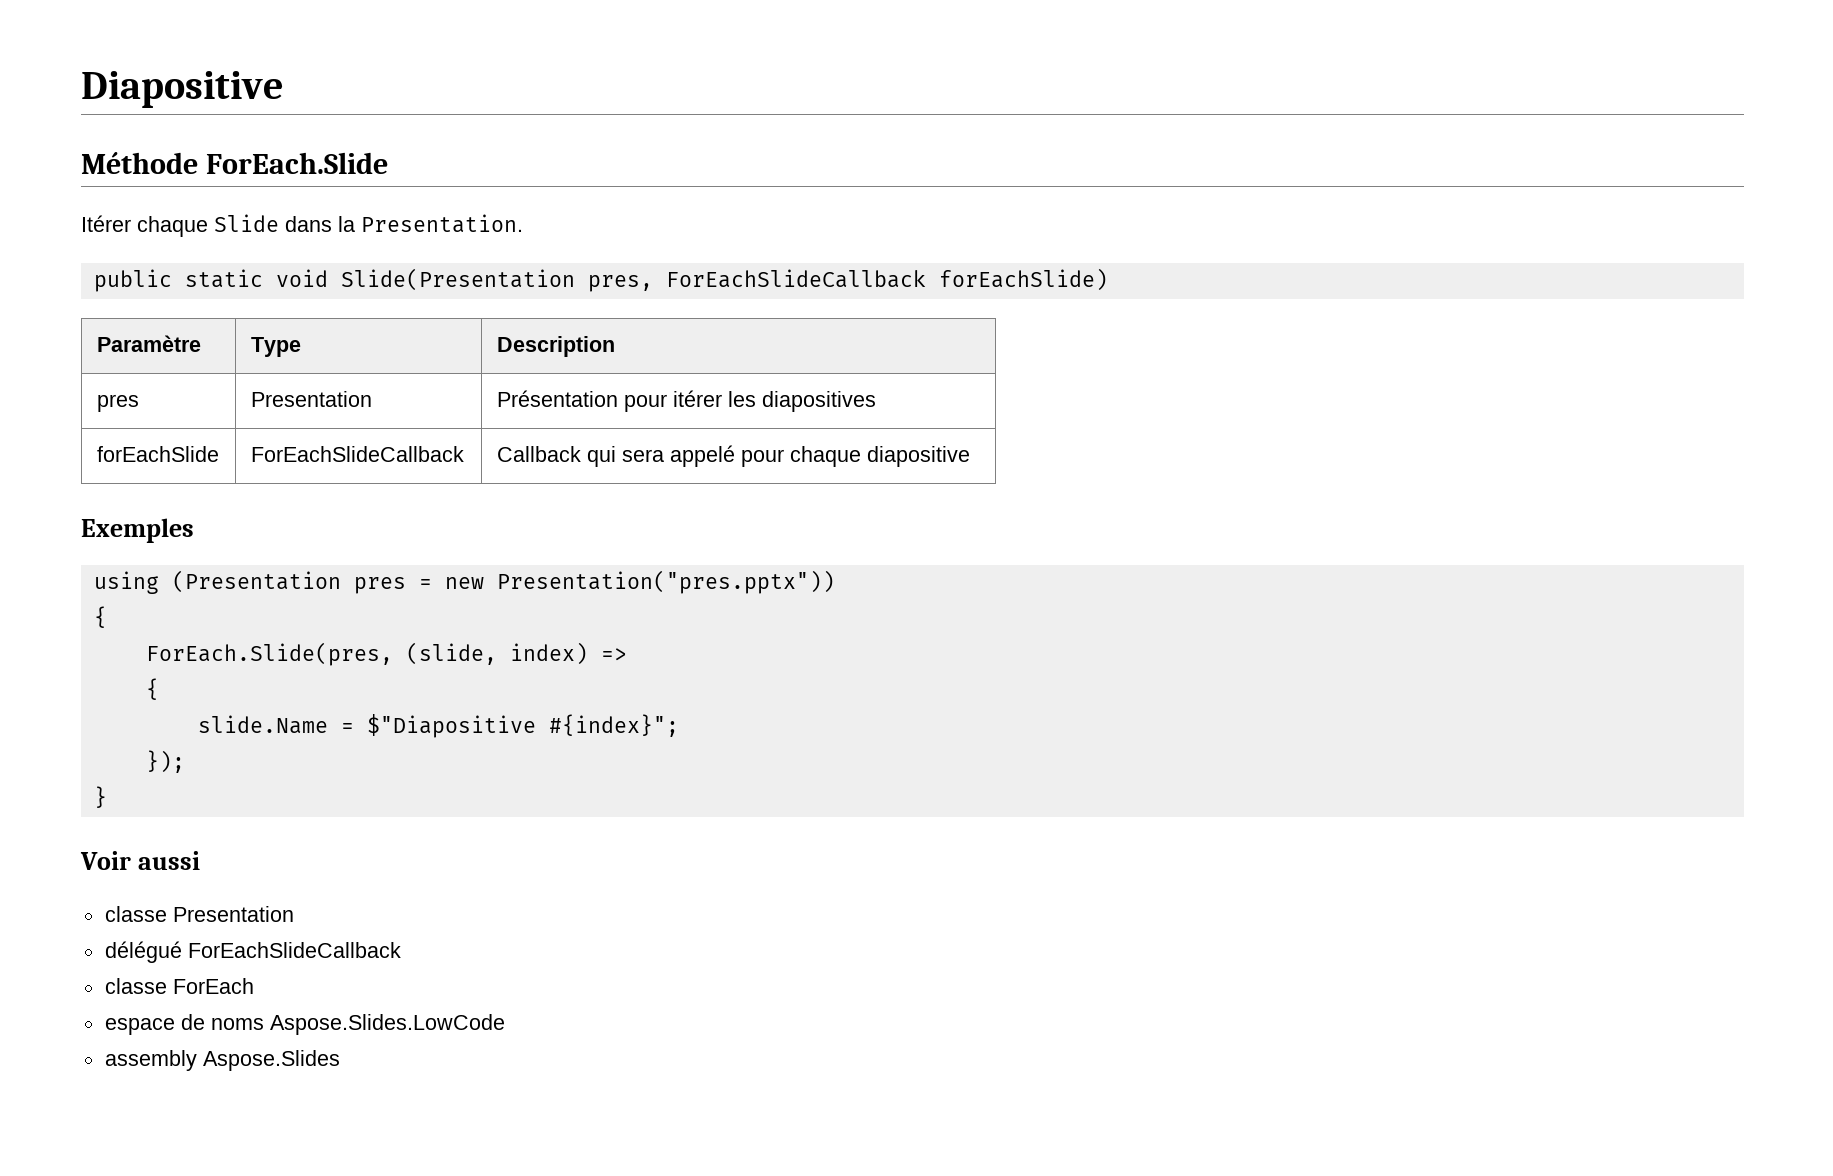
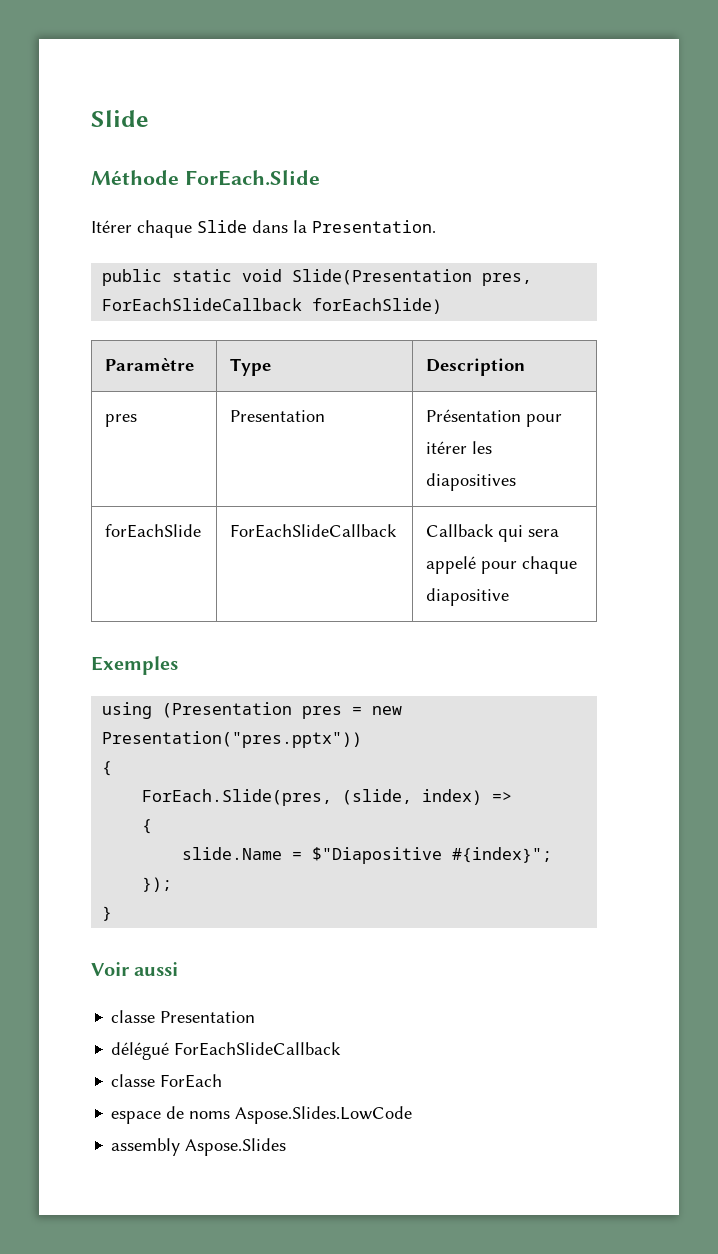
[81,71,284,108] Diapositive -> [91,110,149,127] Slide

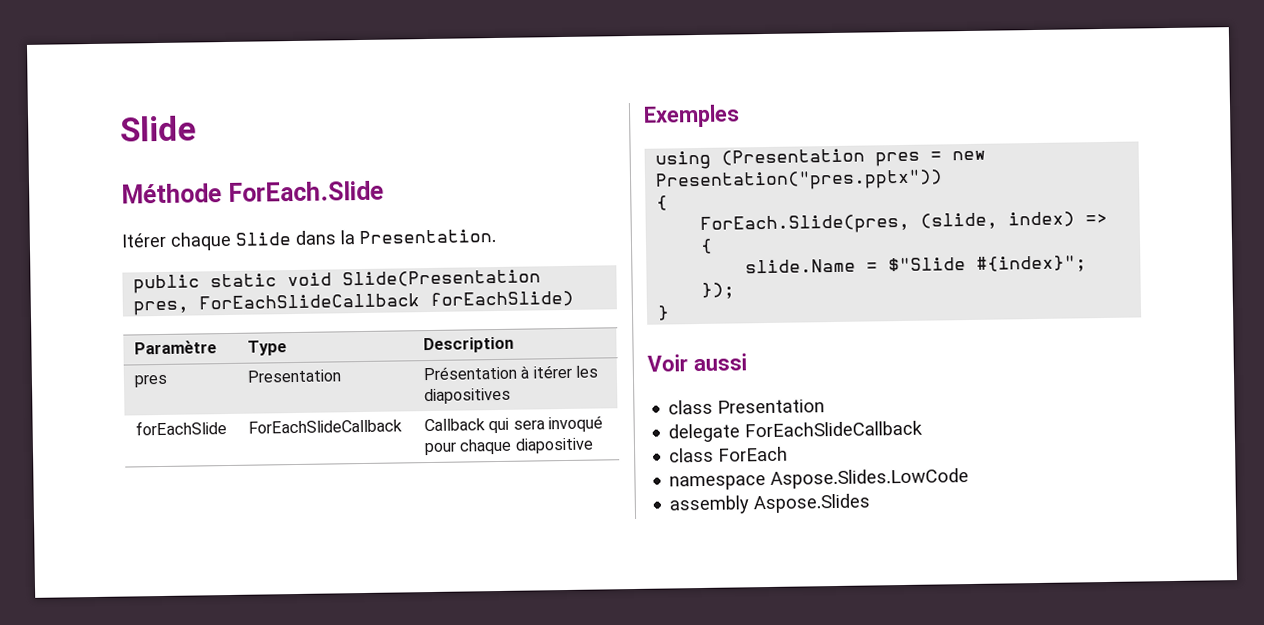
[526,414,563,427] pour -> [520,365,530,379] à
[426,556,477,574] appelé -> [548,415,604,433] invoqué
[312,847,443,864] $"Diapositive -> [888,257,967,272] $"Slide
[111,1010,156,1023] classe -> [668,399,714,415] class
[111,1042,170,1060] délégué -> [668,423,741,443] delegate
[111,1074,156,1087] classe -> [669,447,715,463] class
[111,1106,231,1124] espace de noms -> [669,475,767,491] namespace

